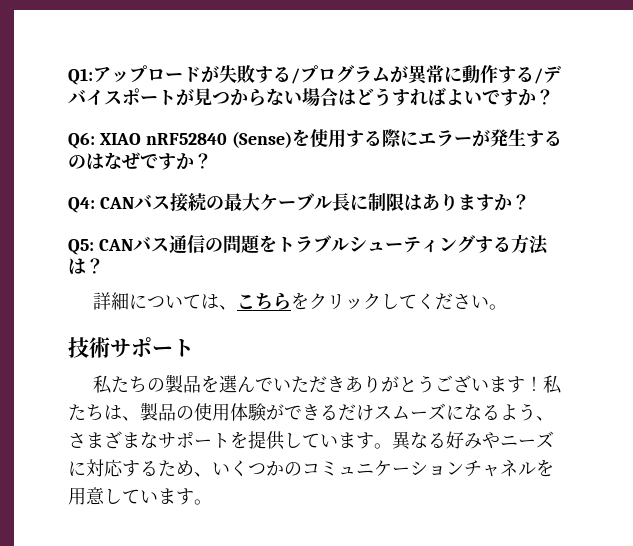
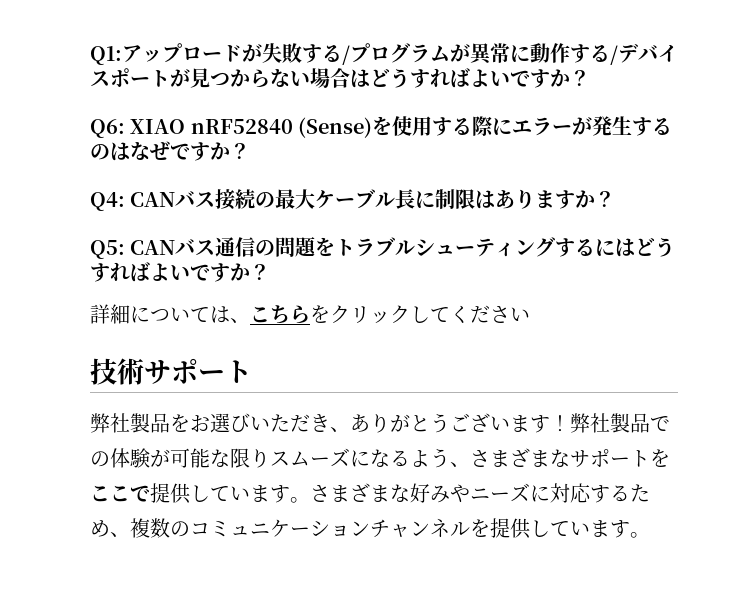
[510,234,549,255] [68,258,86,275] 方法は -> [595,237,676,257] [90,262,250,282] にはどうすればよいですか
[489,304,508,310] 。 -> (530, 314) none
[93,374,274,394] 私たちの製品を選んで -> [90,413,250,433] 弊社製品をお選び
(346, 384) none -> [330,427,350,432] 、
[543,375,563,394] [68,402,374,421] 私たちは、製品の使用体験ができるだけ -> [570,413,670,433] [90,448,270,468] 弊社製品での体験が可能な限り
[248,431,446,450] 提供しています。異なる -> [90,483,410,504] ここで提供しています。さまざまな
[212,460,284,476] いくつか -> [130,518,170,538] 複数
[500,459,554,477] [68,487,105,505] ネルを用意 -> [410,518,531,539] ンネルを提供

